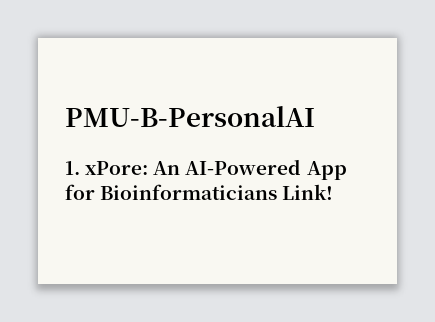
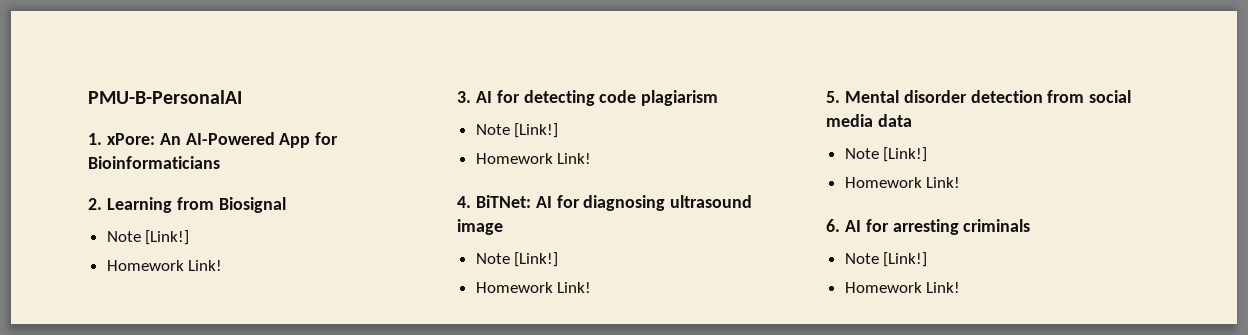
(278, 192) none -> [88,197,286,213] [106,230,190,245] [106,260,223,271] [457,90,719,106] [475,123,559,138] [475,153,592,164] [457,195,753,211] [457,219,503,235] [475,252,559,267] [475,282,592,293] [826,90,1132,103] [826,114,912,127] [844,147,928,162] [844,177,961,188] [826,219,1031,235] [844,252,928,267] [844,282,922,293] // 2. Learning from Biosignal // Note [Link!] // Homework Link! // 3. AI for detecting code plagiarism // Note [Link!] // Homework Link! // 4. BiTNet: AI for diagnosing ultrasound image // Note [Link!] // Homework Link! // 5. Mental disorder detection from social media data // Note [Link!] // Homework Link! // 6. AI for arresting criminals // Note [Link!] // Homework

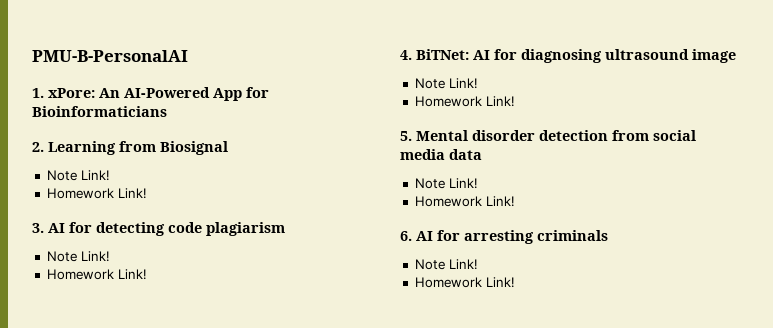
[145,230,190,245] [Link!] -> [80,170,109,181] Link!
[514,123,559,138] [Link!] -> [80,251,109,262] Link!
[514,252,559,267] [Link!] -> [448,78,477,89] Link!
[883,147,928,162] [Link!] -> [448,178,477,189] Link!
[883,252,928,267] [Link!] -> [448,259,477,270] Link!

